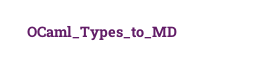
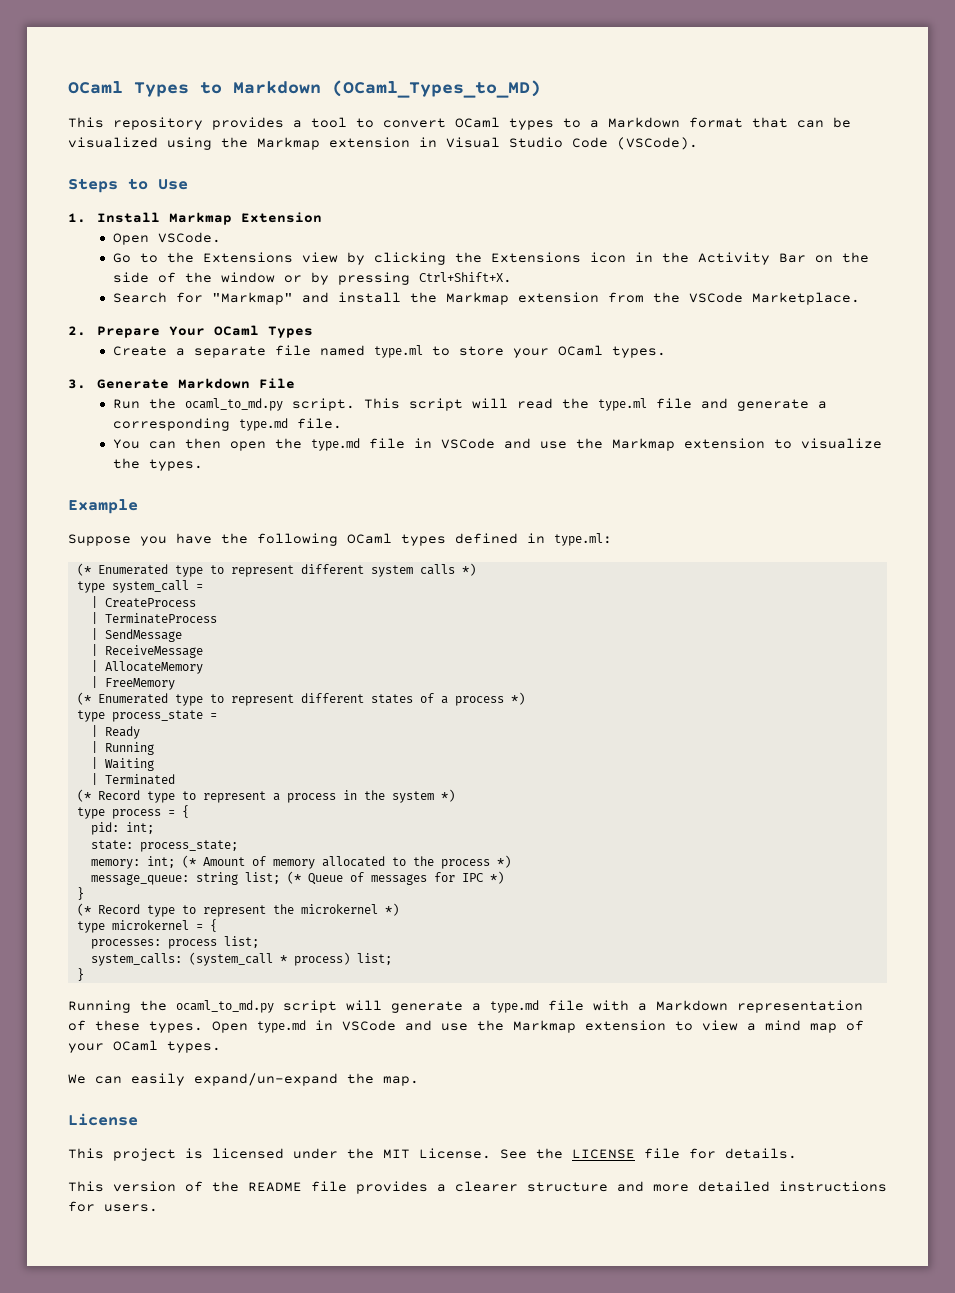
[27,25,177,41] OCaml_Types_to_MD -> [68,80,541,98] [68,117,851,130] [68,137,698,150] [68,178,188,193] [68,212,322,225] [112,232,221,245] [112,252,869,265] [112,272,512,285] [112,292,860,305] [68,325,313,338] [112,345,666,358] [68,378,295,389] [112,398,827,411] [112,418,342,431] [112,438,882,451] [112,458,203,471] [68,499,138,514] [68,533,612,546] [76,563,476,577] [76,580,203,593] [90,596,196,608] [90,612,217,624] [90,628,182,642] [90,644,203,658] [90,660,203,674] [90,676,175,690] [76,692,525,706] [76,710,217,722] [90,725,140,739] [90,741,154,755] [90,757,154,771] [90,773,175,785] [76,789,455,803] [76,805,189,819] [90,822,154,835] [90,840,238,852] [90,855,511,869] [90,871,504,885] [76,887,84,900] [76,903,399,917] [76,919,217,933] [90,936,259,949] [90,952,392,966] [76,968,84,981] [68,1000,863,1013] [68,1020,864,1033] [68,1040,221,1053] [68,1073,419,1086] [68,1113,138,1126] [68,1148,797,1161] [68,1181,887,1194] [68,1201,158,1212] OCaml Types to Markdown (OCaml_Types_to_MD) // This repository provides a tool to convert OCaml types to a Markdown format that can be visualized using the Markmap extension in Visual Studio Code (VSCode). // Steps to Use // 1. Install Markmap Extension // Open VSCode. // Go to the Extensions view by clicking the Extensions icon in the Activity Bar on the side of the window or by pressing Ctrl+Shift+X. // Search for "Markmap" and install the Markmap extension from the VSCode Marketplace. // 2. Prepare Your OCaml Types // Create a separate file named type.ml to store your OCaml types. // 3. Generate Markdown File // Run the ocaml_to_md.py script. This script will read the type.ml file and generate a corresponding type.md file. // You can then open the type.md file in VSCode and use the Markmap extension to visualize the types. // Example // Suppose you have the following OCaml types defined in type.ml: // (* Enumerated type to represent different system calls *) // type system_call = // | CreateProcess // | TerminateProcess // | SendMessage // | ReceiveMessage // | AllocateMemory // | FreeMemory // (* Enumerated type to represent different states of a process *) // type process_state = // | Ready // | Running // | Waiting // | Terminated // (* Record type to represent a process in the system *) // type process = { // pid: int; // state: process_state; // memory: int; (* Amount of memory allocated to the process *) // message_queue: string list; (* Queue of messages for IPC *) // } // (* Record type to represent the microkernel *) // type microkernel = { // processes: process list; // system_calls: (system_call * process) list; // } // Running the ocaml_to_md.py script will generate a type.md file with a Markdown representation of these types. Open type.md in VSCode and use the Markmap extension to view a mind map of your OCaml types. // We can easily expand/un-expand the map. // License // This project is licensed under the MIT License. See the LICENSE file for details. // This version of the README file provides a clearer structure and more detailed instructions for users.

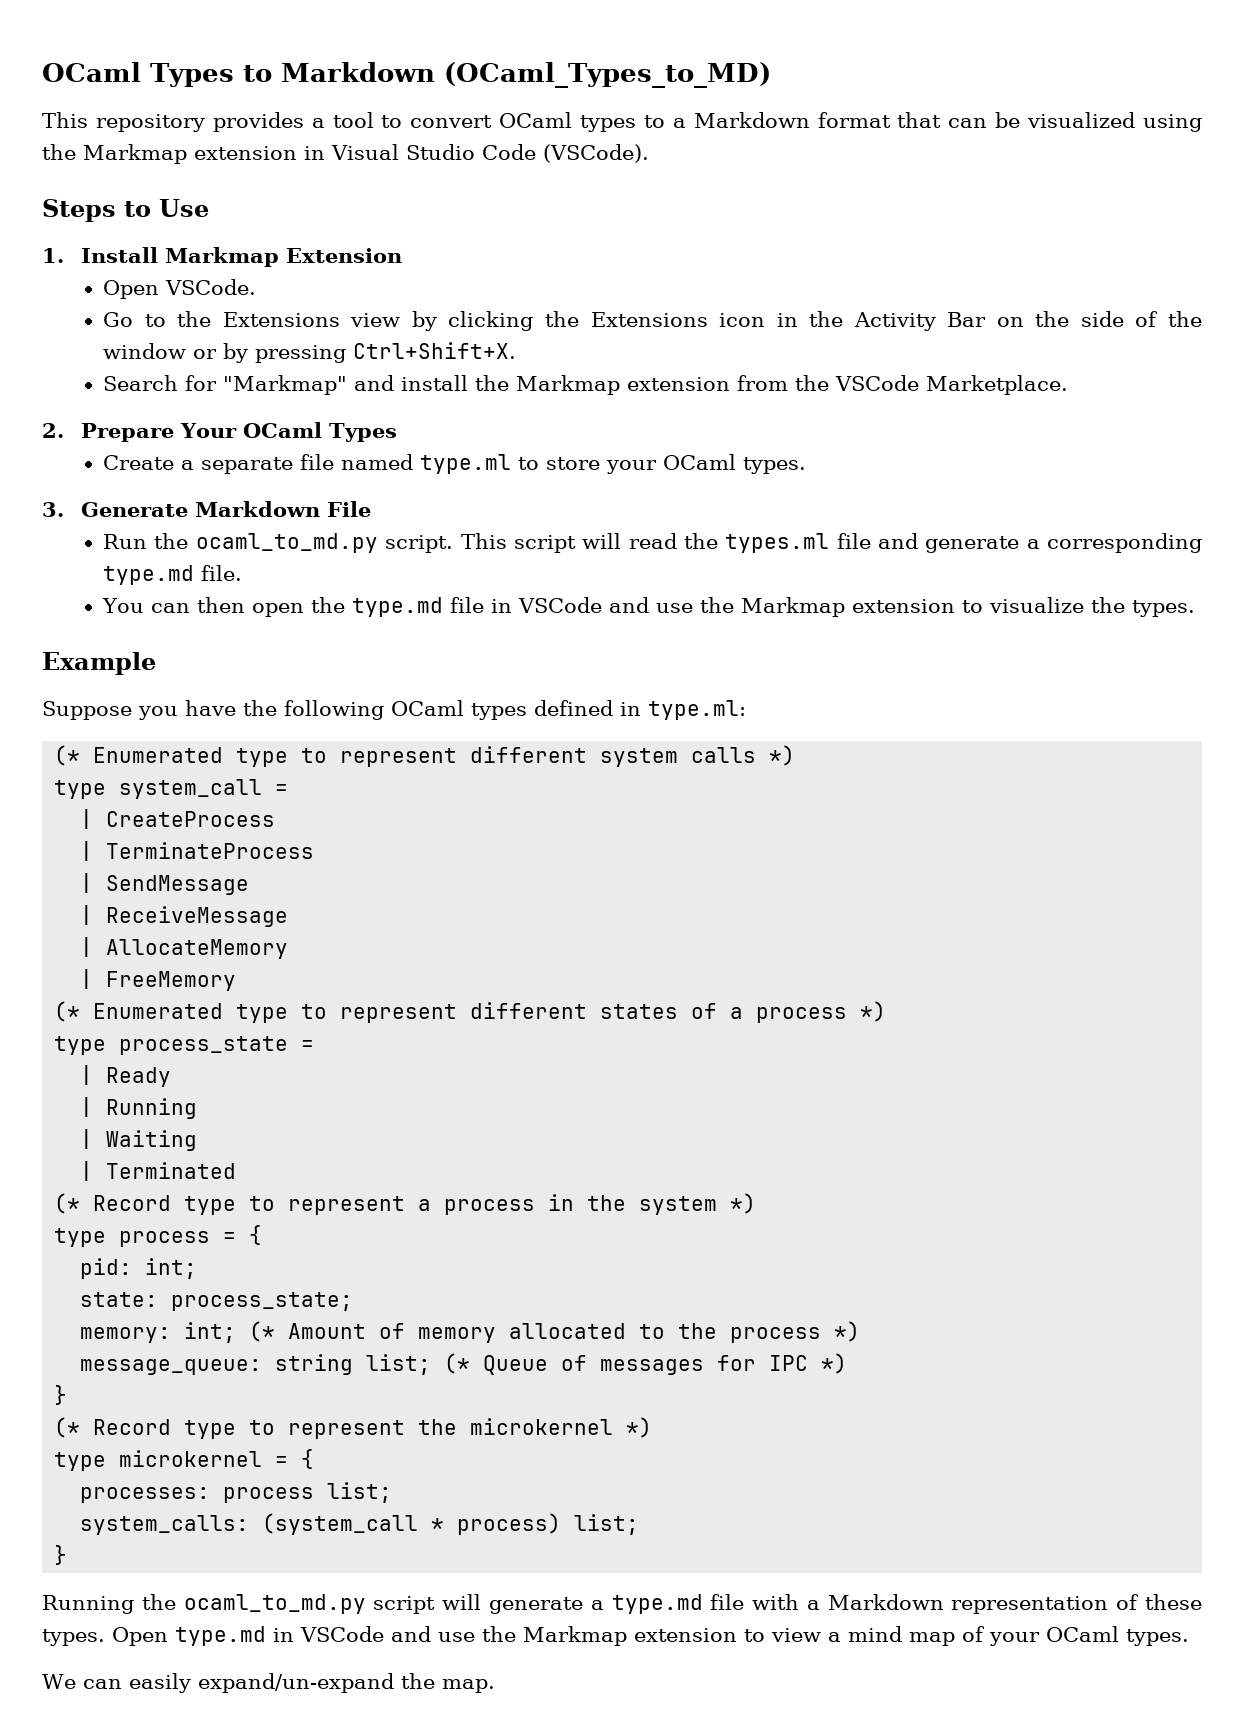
[597,398,647,411] type.ml -> [725,533,830,553] types.ml
[68,1113,138,1126] [68,1148,797,1161] [68,1181,887,1194] [68,1201,158,1212] // License // This project is licensed under the MIT License. See the LICENSE file for details. // This version of the README file provides a clearer structure and more detailed instructions for users. -> (495, 1686) none

